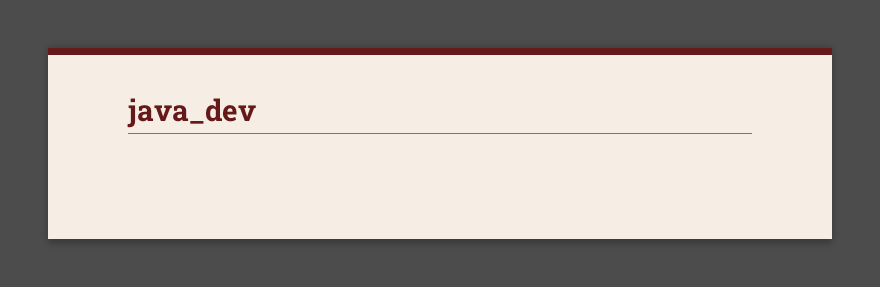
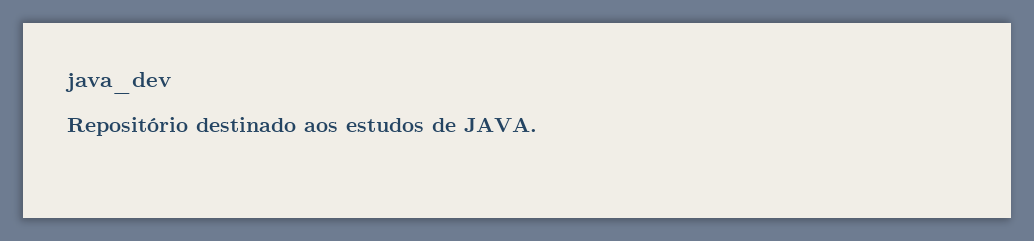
(256, 113) none -> [67,117,537,136] // Repositório destinado aos estudos de JAVA.

